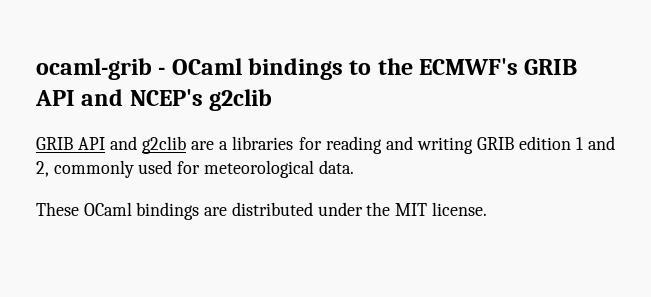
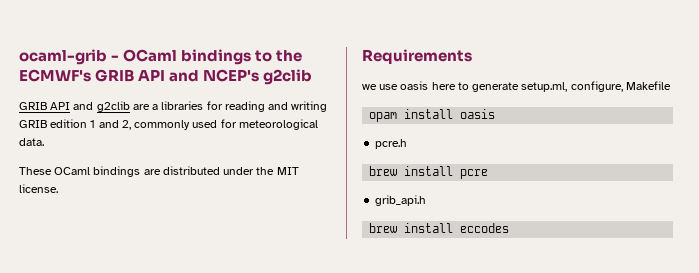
(487, 209) none -> [362,49,472,64] [362,81,671,92] [369,109,496,122] [375,139,408,149] [369,166,489,179] [375,195,427,206] [369,223,510,233] // Requirements // we use oasis here to generate setup.ml, configure, Makefile // opam install oasis // pcre.h // brew install pcre // grib_api.h // brew install eccodes

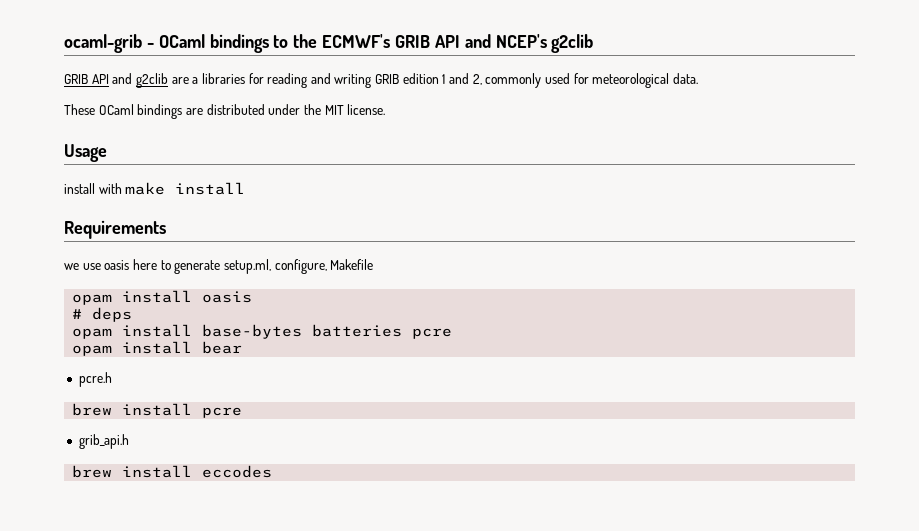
(58, 188) none -> [64,144,107,162] [64,182,246,195] // Usage // install with make install
(496, 114) none -> [72,307,133,322] [72,324,453,339] [72,341,243,356] // # deps // opam install base-bytes batteries pcre // opam install bear

